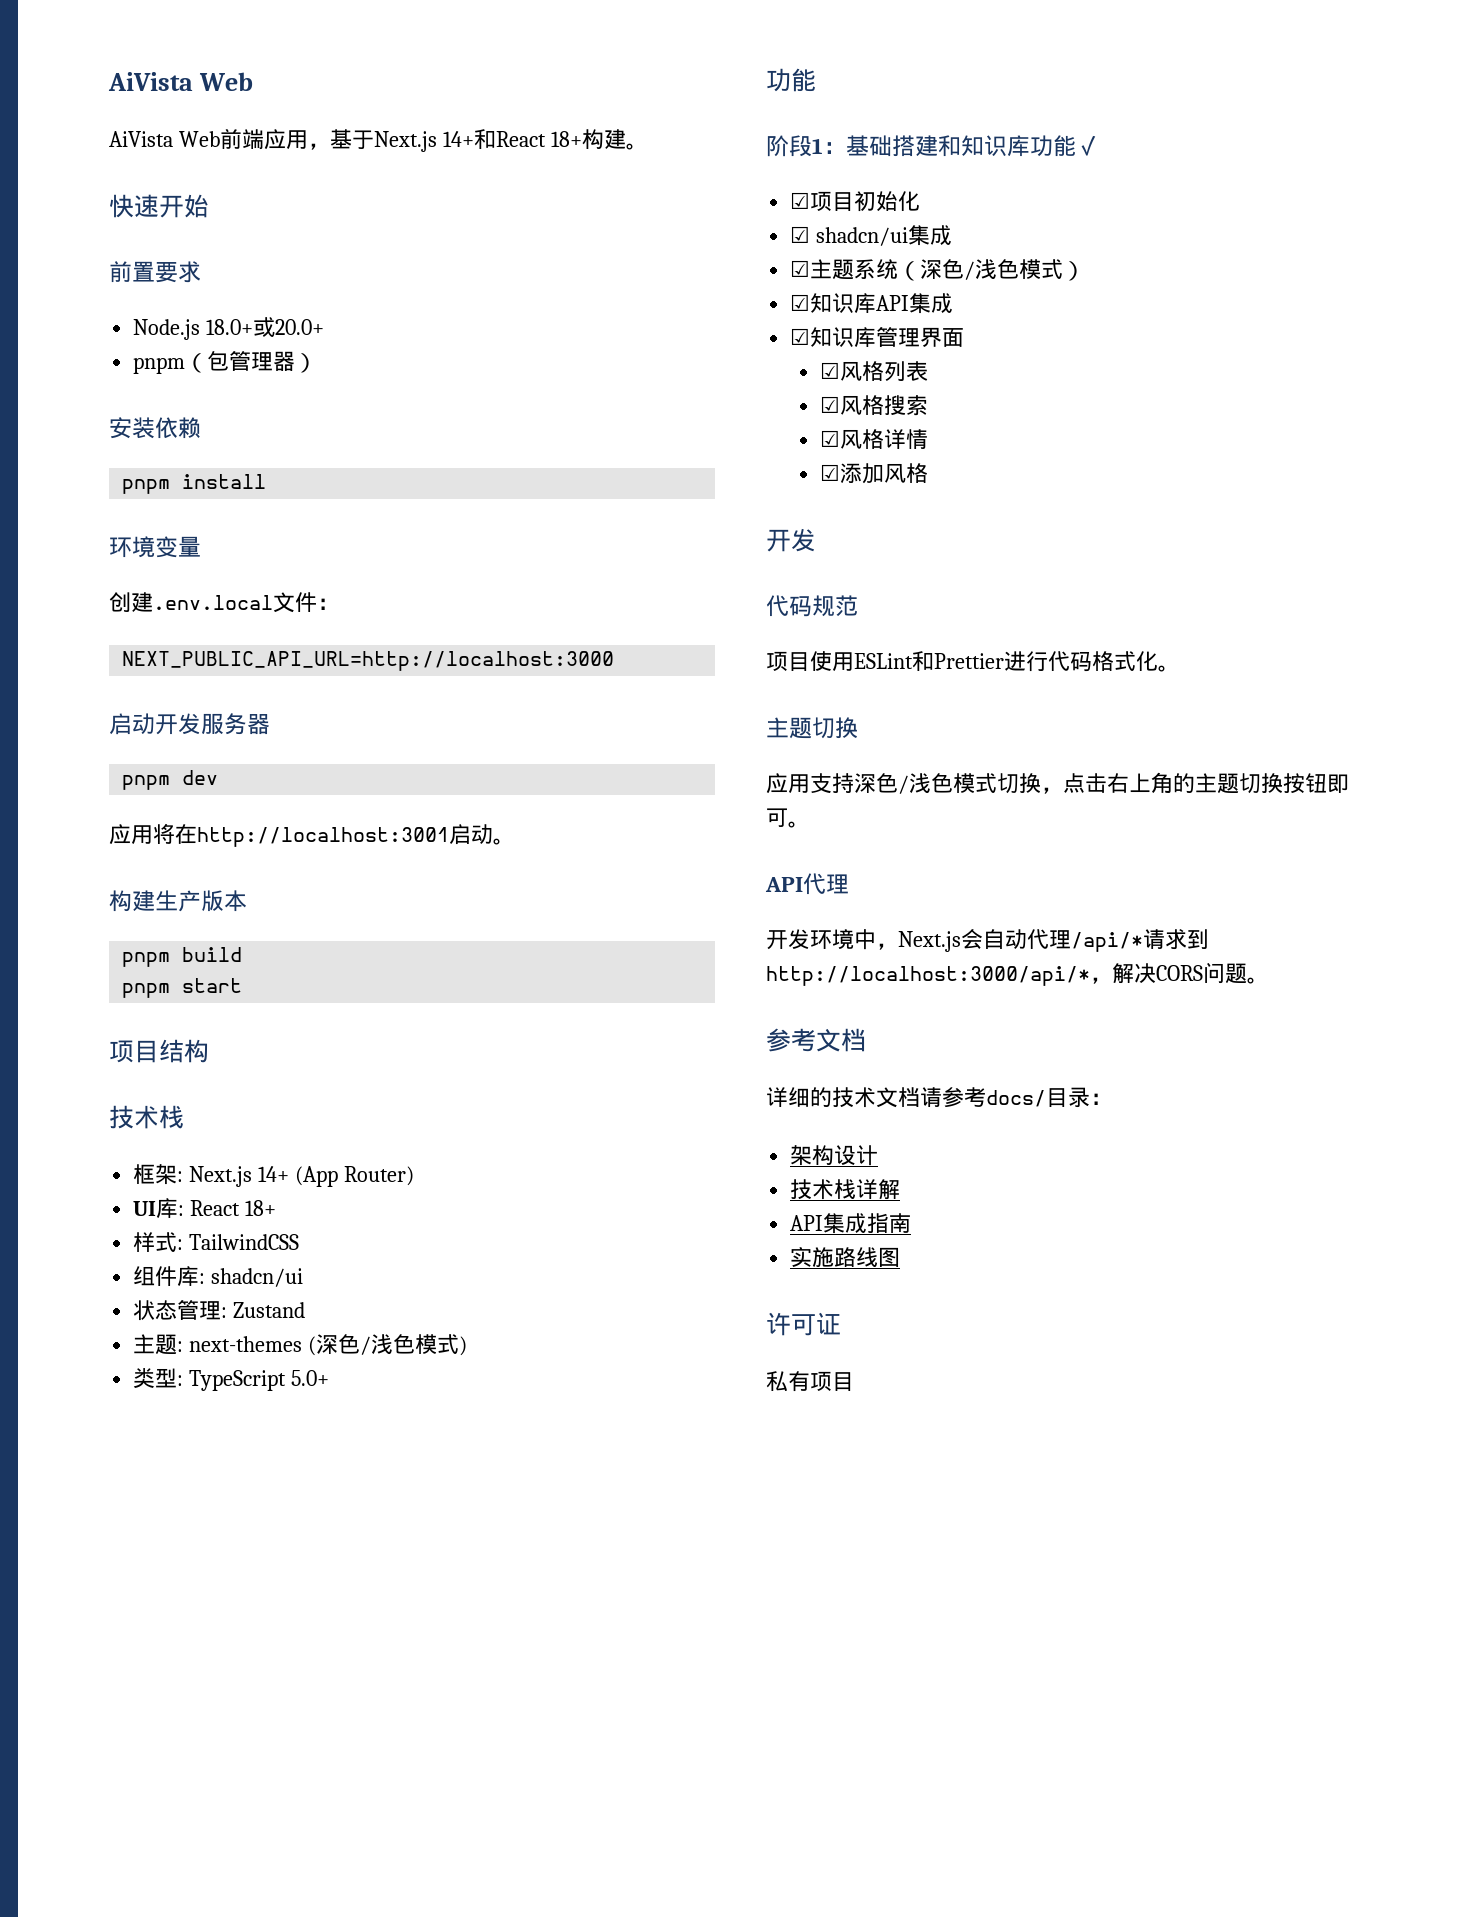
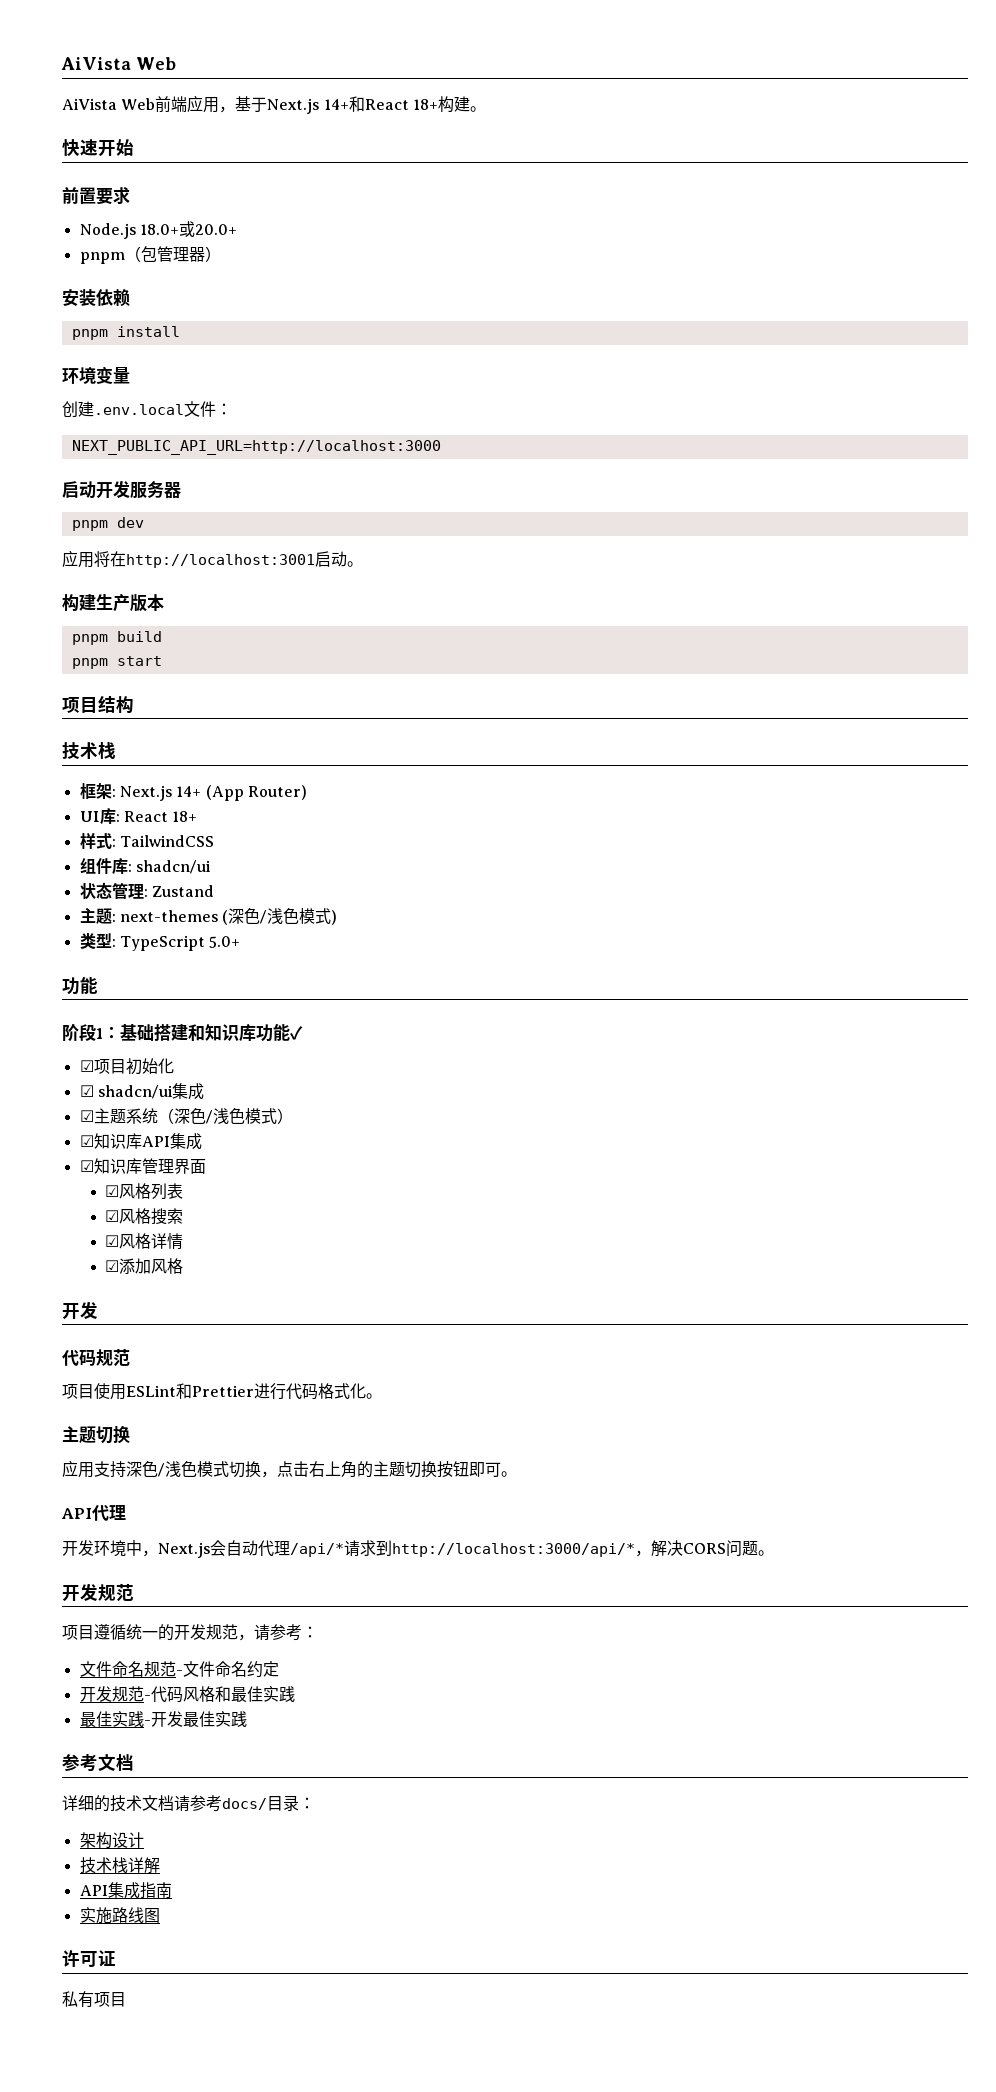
(1269, 980) none -> [62,1583,134,1602] [62,1624,318,1641] [79,1661,279,1678] [79,1686,295,1703] [79,1711,247,1727] // 开发规范 // 项目遵循统一的开发规范，请参考： // 文件命名规范-文件命名约定 // 开发规范-代码风格和最佳实践 // 最佳实践-开发最佳实践

